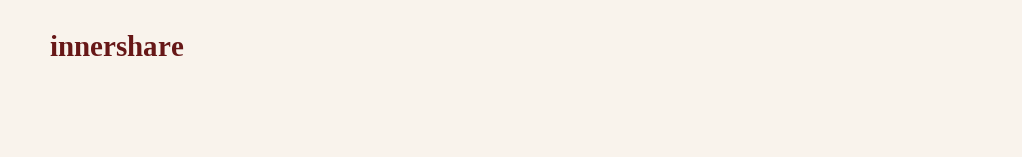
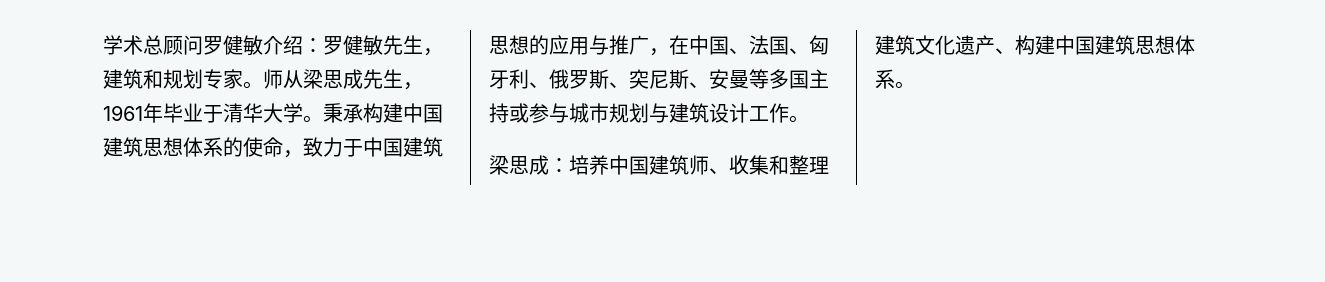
[50,35,184,56] innershare -> [103,35,443,56] [103,69,423,90] [103,103,443,123] [103,137,443,158] [489,35,829,56] [489,69,829,89] [489,103,809,123] [489,155,829,175] [875,35,1195,55] [875,69,915,89] 学术总顾问罗健敏介绍：罗健敏先生，建筑和规划专家。师从梁思成先生，1961年毕业于清华大学。秉承构建中国建筑思想体系的使命，致力于中国建筑思想的应用与推广，在中国、法国、匈牙利、俄罗斯、突尼斯、安曼等多国主持或参与城市规划与建筑设计工作。 // 梁思成：培养中国建筑师、收集和整理建筑文化遗产、构建中国建筑思想体系。

